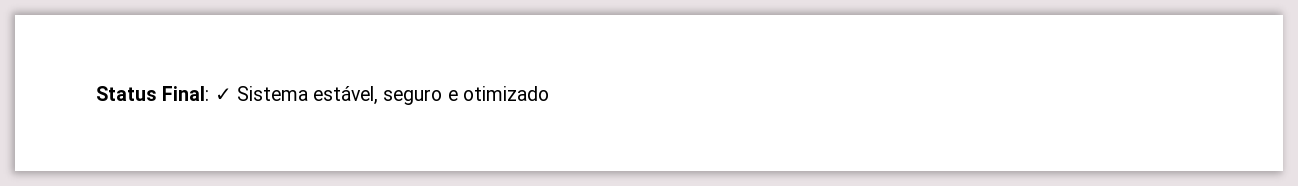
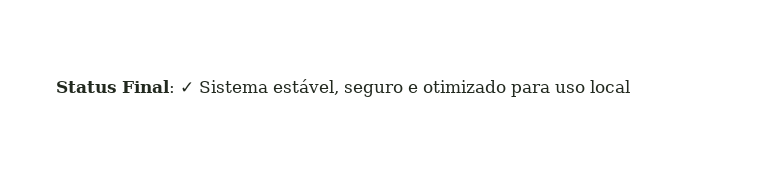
(549, 93) none -> [511,80,630,97] para uso local

